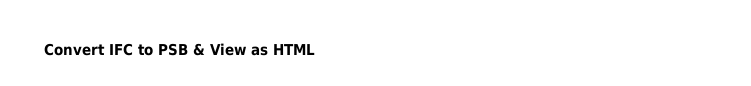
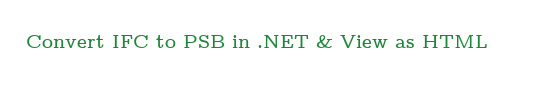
(188, 49) none -> [232,35,309,48] in .NET

